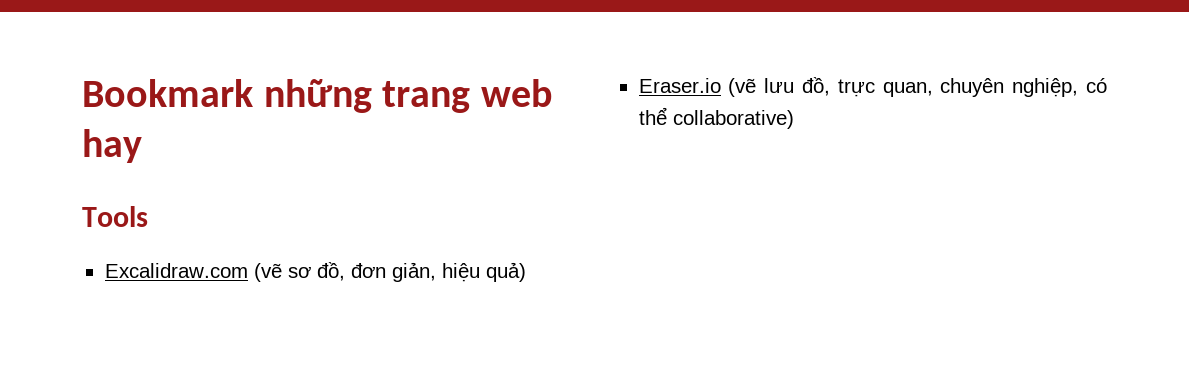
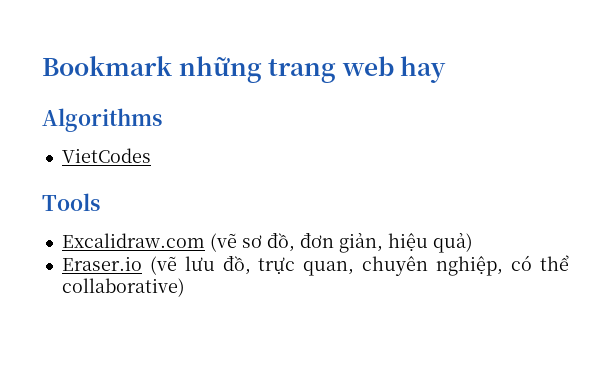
(142, 146) none -> [42,108,162,132] [61,148,151,163] // Algorithms // VietCodes

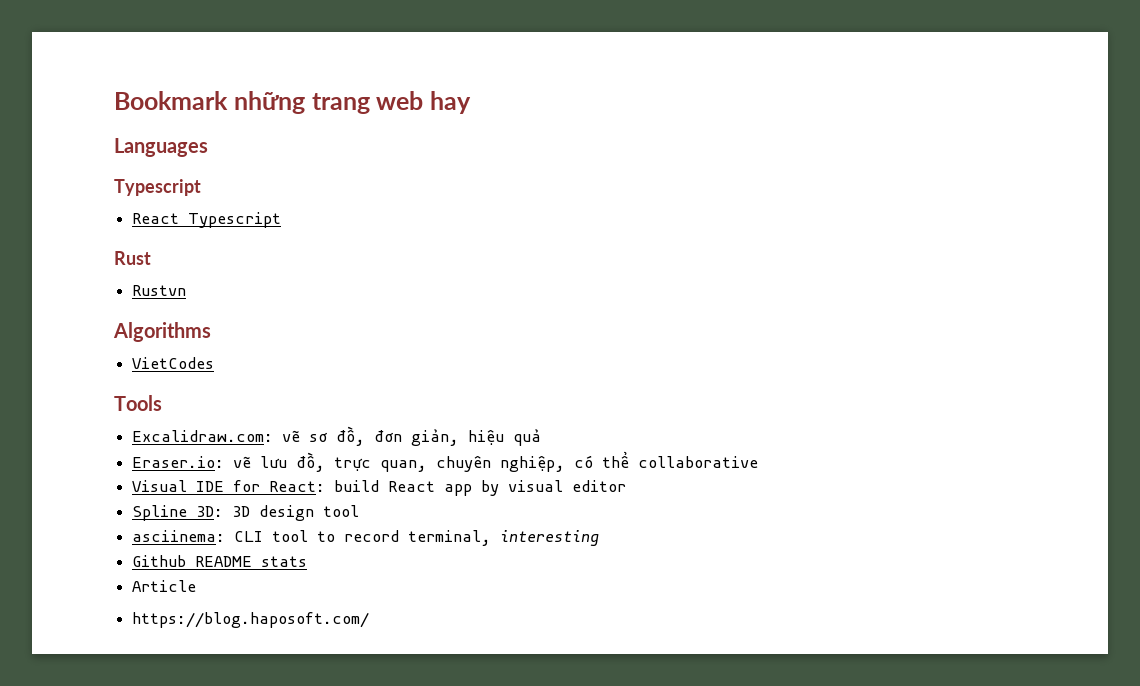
(447, 69) none -> [114,138,208,157] [114,179,201,196] [132,212,282,228] [114,251,151,265] [132,285,187,296] // Languages // Typescript // React Typescript // Rust // Rustvn
[61,233,237,252] Excalidraw.com (vẽ -> [132,430,301,442] Excalidraw.com: vẽ
[432,232,473,253] [61,256,177,275] quả) // Eraser.io (vẽ -> [513,429,542,446] [132,456,252,468] quả // Eraser.io: vẽ
[61,278,185,297] collaborative) -> [638,456,759,468] [132,480,627,496] [132,505,360,521] [132,530,600,546] [132,555,308,567] [132,580,197,592] [132,612,370,628] collaborative // Visual IDE for React: build React app by visual editor // Spline 3D: 3D design tool // asciinema: CLI tool to record terminal, interesting // Github README stats // Article // https://blog.haposoft.com/

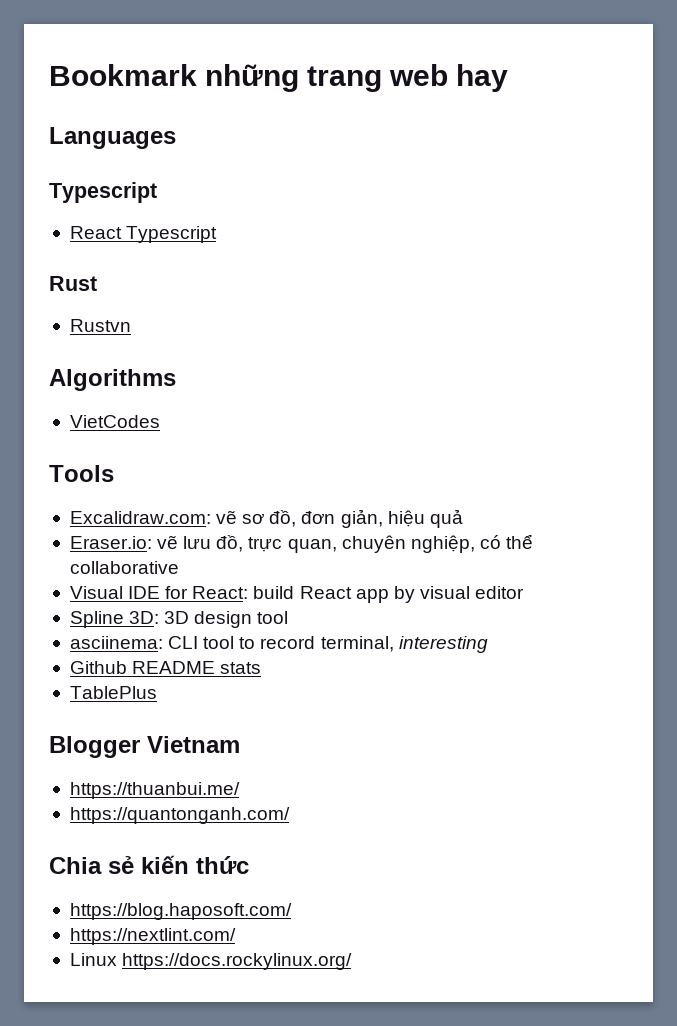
[132,580,197,592] [132,612,370,628] Article // https://blog.haposoft.com/ -> [69,686,157,699] [49,736,240,758] [69,782,240,799] [69,807,290,824] [49,855,249,874] [69,903,292,920] [69,928,236,945] [69,953,353,970] TablePlus // Blogger Vietnam // https://thuanbui.me/ // https://quantonganh.com/ // Chia sẻ kiến thức // https://blog.haposoft.com/ // https://nextlint.com/ // Linux https://docs.rockylinux.org/

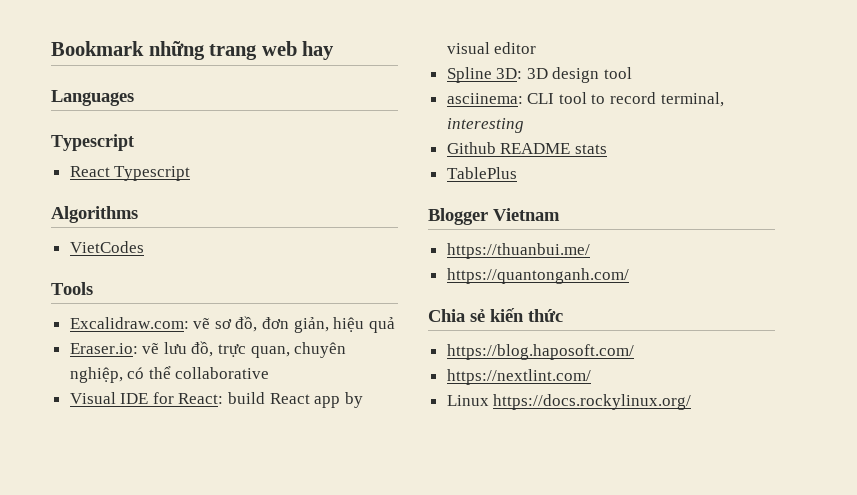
[49,276,97,291] [69,319,131,332] // Rust // Rustvn -> (191, 173) none

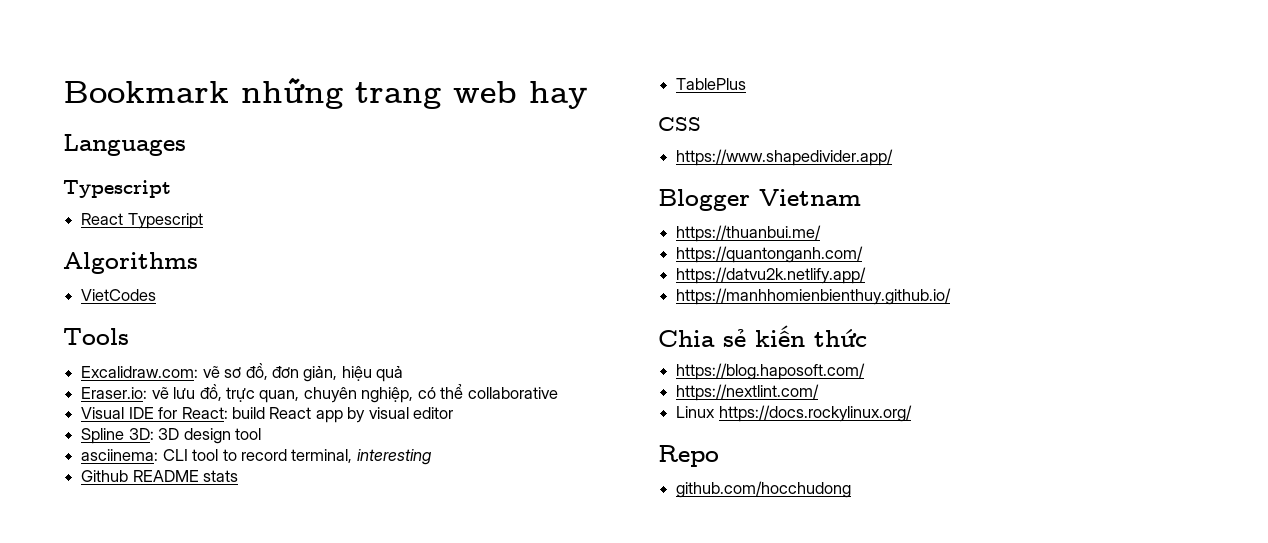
(517, 173) none -> [658,117,701,131] [676,149,894,166] // CSS // https://www.shapedivider.app/
(629, 276) none -> [676,267,867,284] [676,288,952,305] // https://datvu2k.netlify.app/ // https://manhhomienbienthuy.github.io/
(692, 402) none -> [658,445,719,467] [676,481,852,498] // Repo // github.com/hocchudong

